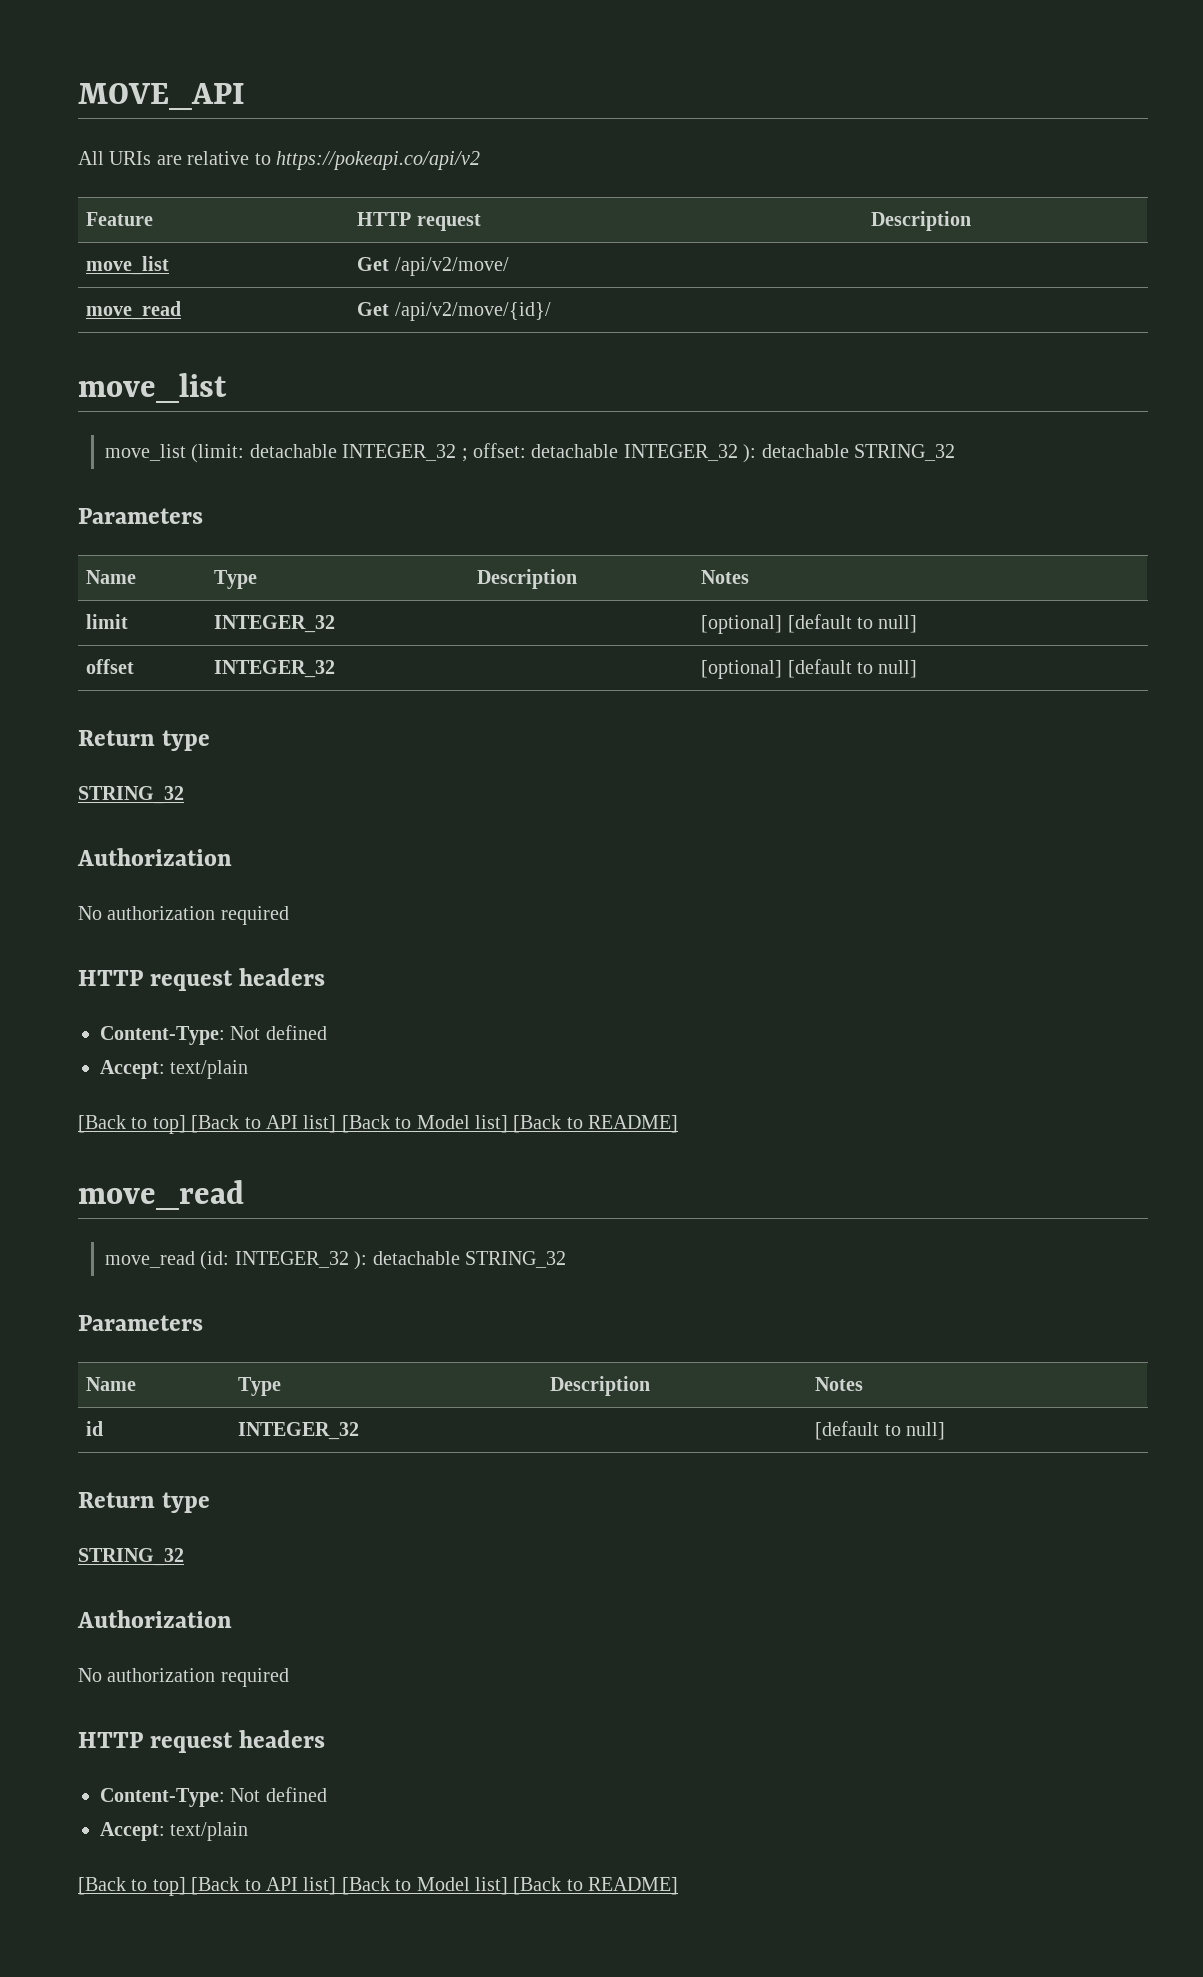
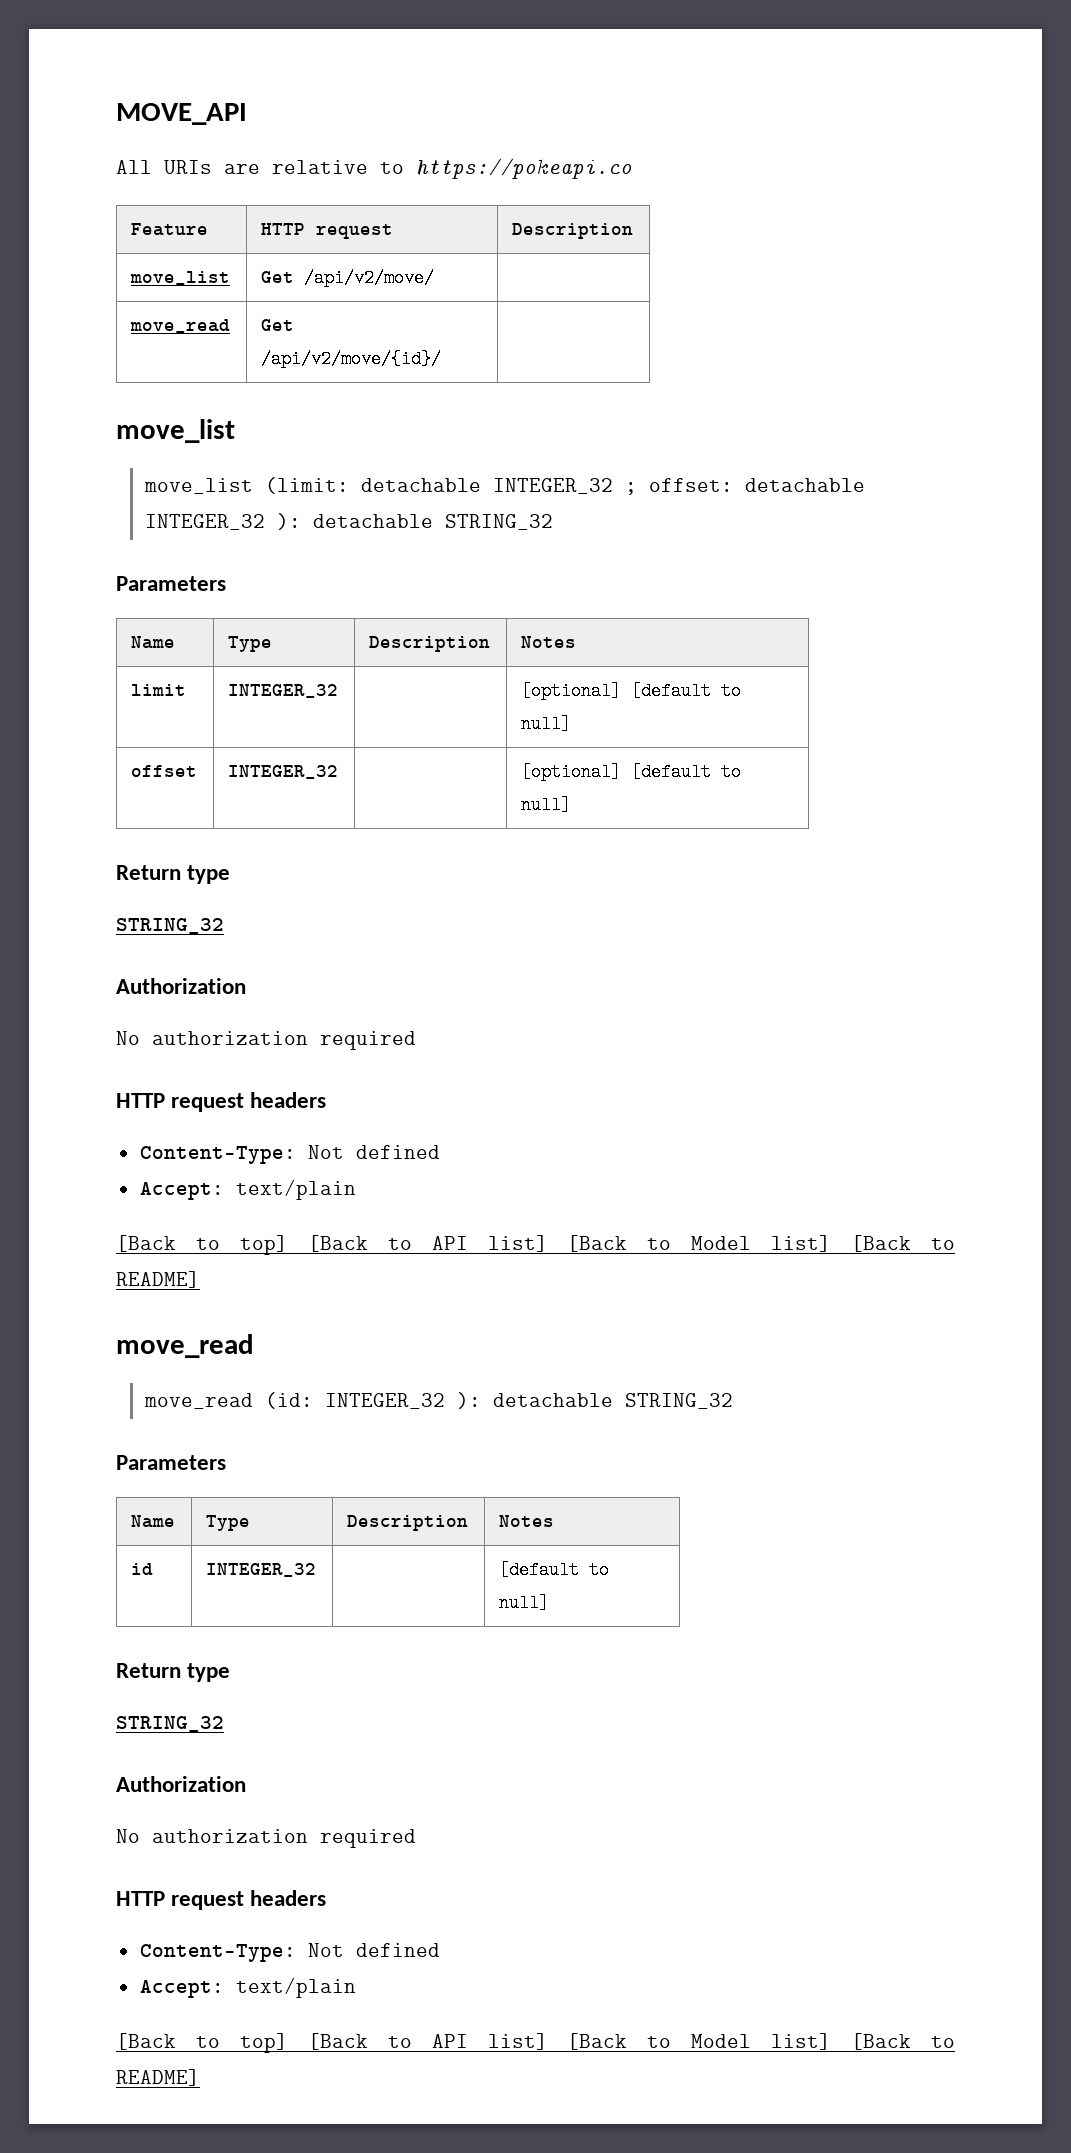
[276,151,480,170] https://pokeapi.co/api/v2 -> [416,158,632,179] https://pokeapi.co

